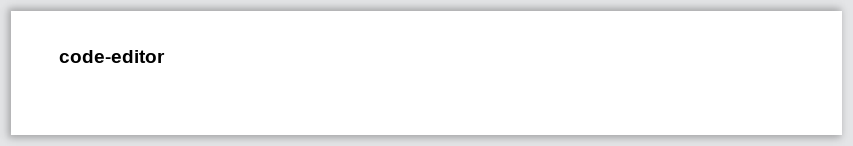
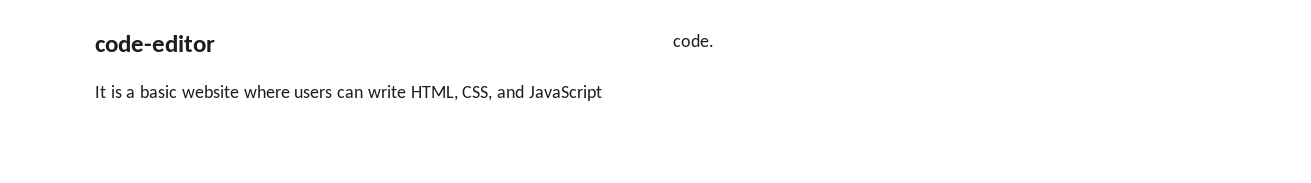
(165, 56) none -> [95,85,602,101] [673,34,714,47] // It is a basic website where users can write HTML, CSS, and JavaScript code.

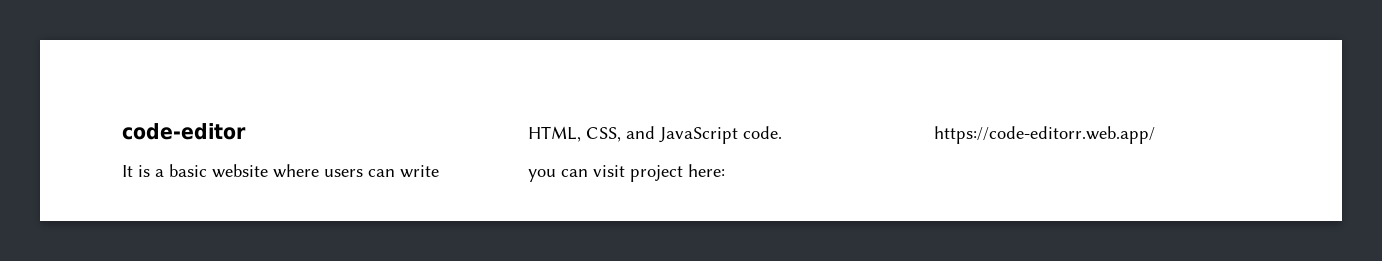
(714, 40) none -> [528,164,725,182] [934,126,1155,144] // you can visit project here: https://code-editorr.web.app/

